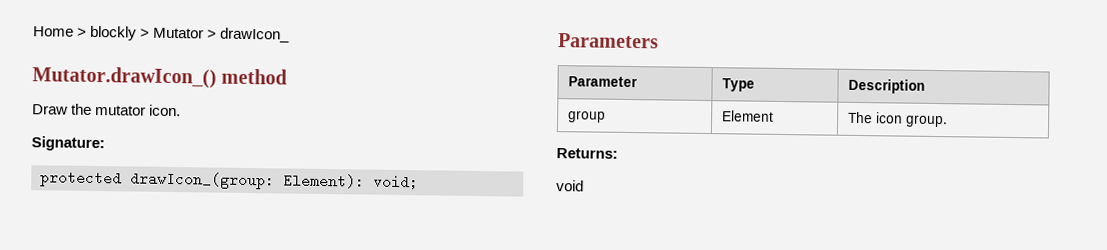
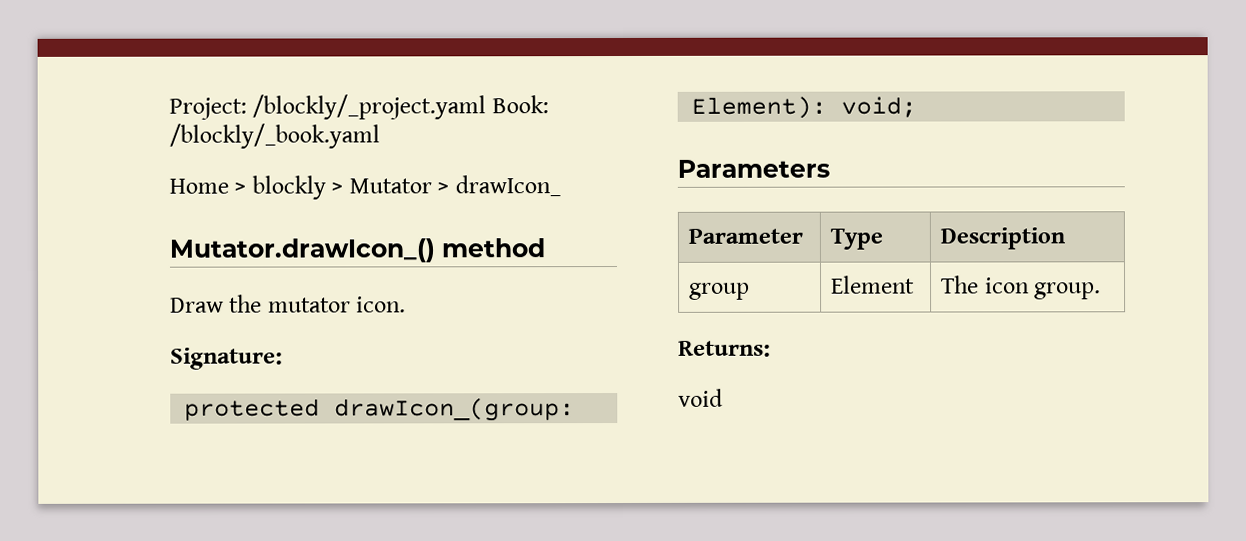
(33, 31) none -> [169,94,549,120] [169,123,380,149] Project: /blockly/_project.yaml Book: /blockly/_book.yaml //

